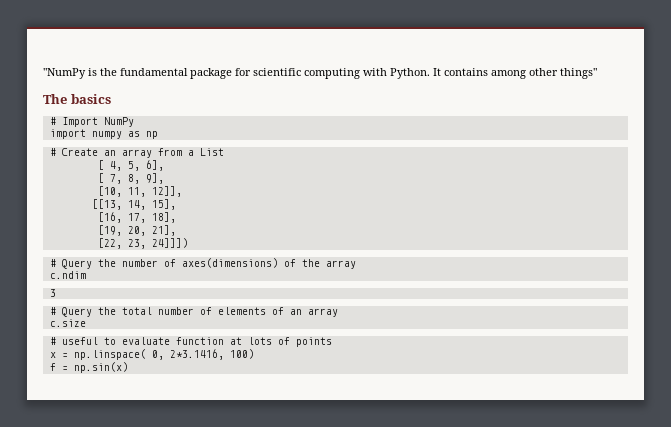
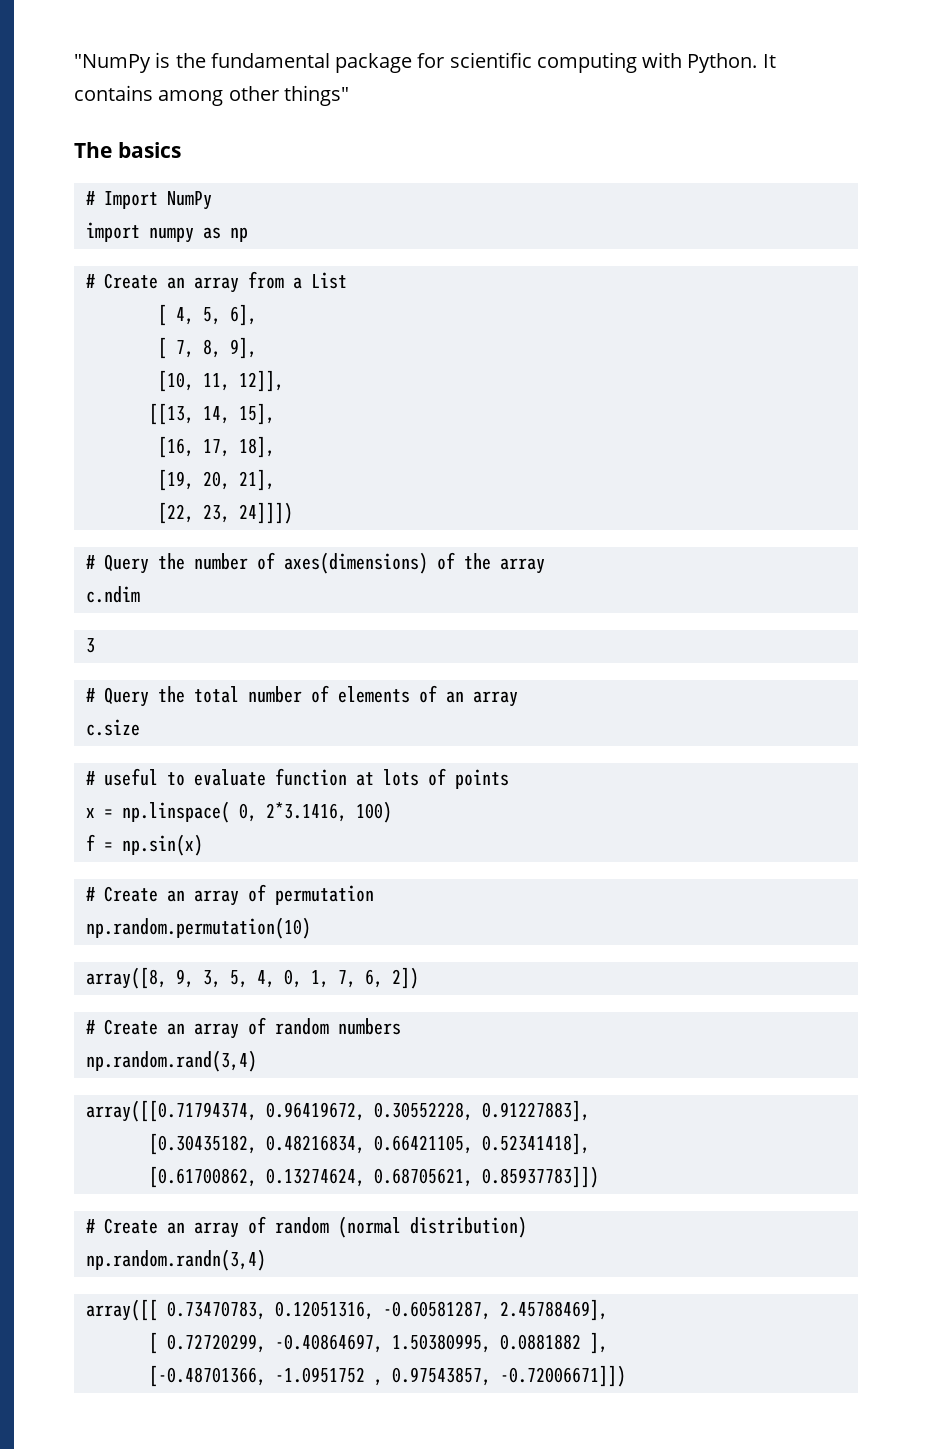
(128, 367) none -> [85,884,374,906] [85,917,311,939] [85,967,419,989] [85,1017,401,1039] [85,1050,257,1072] [85,1100,590,1122] [148,1133,590,1155] [148,1166,599,1188] [85,1216,527,1238] [85,1249,266,1271] [85,1299,608,1321] [148,1332,608,1354] [148,1365,626,1387] // # Create an array of permutation // np.random.permutation(10) // array([8, 9, 3, 5, 4, 0, 1, 7, 6, 2]) // # Create an array of random numbers // np.random.rand(3,4) // array([[0.71794374, 0.96419672, 0.30552228, 0.91227883], // [0.30435182, 0.48216834, 0.66421105, 0.52341418], // [0.61700862, 0.13274624, 0.68705621, 0.85937783]]) // # Create an array of random (normal distribution) // np.random.randn(3,4) // array([[ 0.73470783, 0.12051316, -0.60581287, 2.45788469], // [ 0.72720299, -0.40864697, 1.50380995, 0.0881882 ], // [-0.48701366, -1.0951752 , 0.97543857, -0.72006671]])

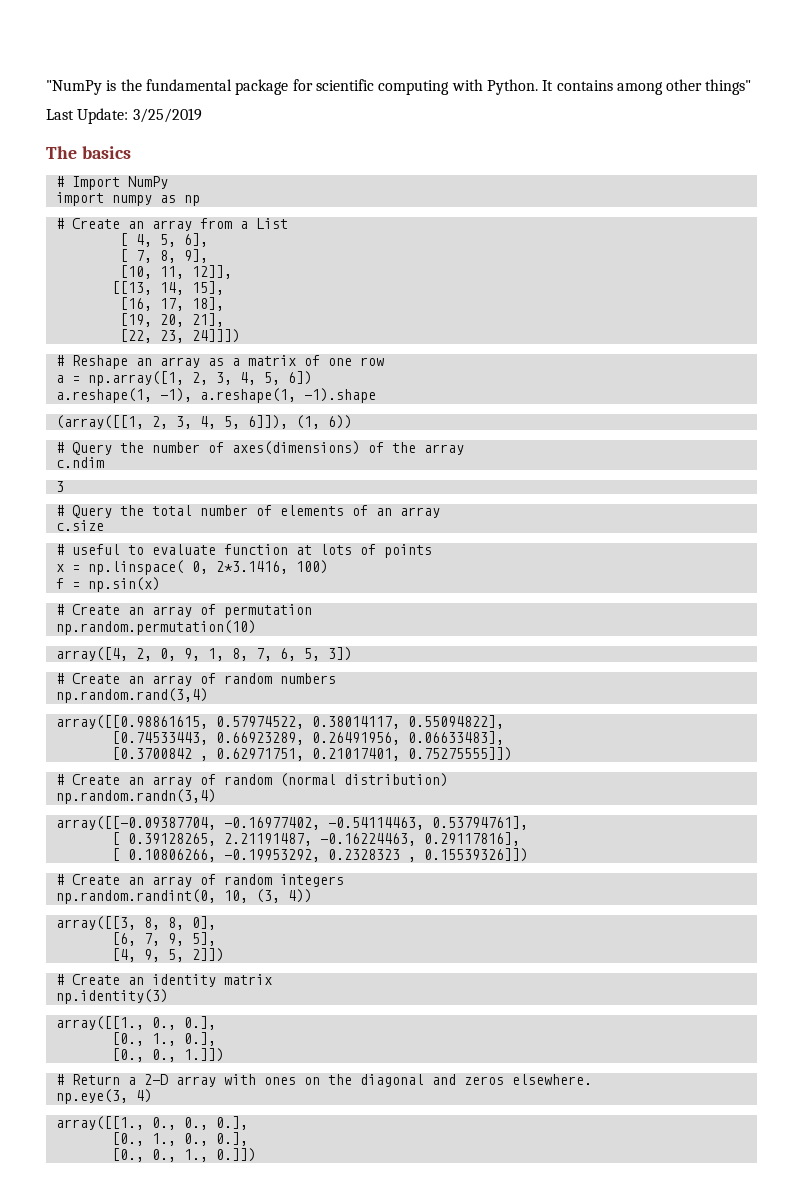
(349, 95) none -> [46,108,202,124] // Last Update: 3/25/2019
(293, 513) none -> [55,355,384,369] [55,371,312,386] [55,388,376,403] [55,415,352,429] // # Reshape an array as a matrix of one row // a = np.array([1, 2, 3, 4, 5, 6]) // a.reshape(1, -1), a.reshape(1, -1).shape // (array([[1, 2, 3, 4, 5, 6]]), (1, 6))
[85,967,419,989] array([8, 9, 3, 5, 4, 0, 1, 7, 6, 2]) -> [55,647,352,661] array([4, 2, 0, 9, 1, 8, 7, 6, 5, 3])
[85,1100,590,1122] [148,1133,590,1155] [148,1166,599,1188] array([[0.71794374, 0.96419672, 0.30552228, 0.91227883], // [0.30435182, 0.48216834, 0.66421105, 0.52341418], // [0.61700862, 0.13274624, 0.68705621, 0.85937783]]) -> [55,715,504,729] [111,731,504,745] [111,747,512,761] array([[0.98861615, 0.57974522, 0.38014117, 0.55094822], // [0.74533443, 0.66923289, 0.26491956, 0.06633483], // [0.3700842 , 0.62971751, 0.21017401, 0.75275555]])
[85,1299,608,1321] [148,1332,608,1354] [148,1365,626,1387] array([[ 0.73470783, 0.12051316, -0.60581287, 2.45788469], // [ 0.72720299, -0.40864697, 1.50380995, 0.0881882 ], // [-0.48701366, -1.0951752 , 0.97543857, -0.72006671]]) -> [55,816,528,830] [111,832,520,846] [111,848,528,862] [55,874,344,887] [55,889,312,904] [55,916,216,930] [111,932,216,946] [111,948,224,962] [55,974,272,987] [55,989,168,1004] [55,1016,216,1030] [111,1032,216,1046] [111,1048,224,1062] [55,1074,592,1087] [55,1089,152,1104] [55,1116,248,1130] [111,1132,248,1146] [111,1148,256,1162] array([[-0.09387704, -0.16977402, -0.54114463, 0.53794761], // [ 0.39128265, 2.21191487, -0.16224463, 0.29117816], // [ 0.10806266, -0.19953292, 0.2328323 , 0.15539326]]) // # Create an array of random integers // np.random.randint(0, 10, (3, 4)) // array([[3, 8, 8, 0], // [6, 7, 9, 5], // [4, 9, 5, 2]]) // # Create an identity matrix // np.identity(3) // array([[1., 0., 0.], // [0., 1., 0.], // [0., 0., 1.]]) // # Return a 2-D array with ones on the diagonal and zeros elsewhere. // np.eye(3, 4) // array([[1., 0., 0., 0.], // [0., 1., 0., 0.], // [0., 0., 1., 0.]])

